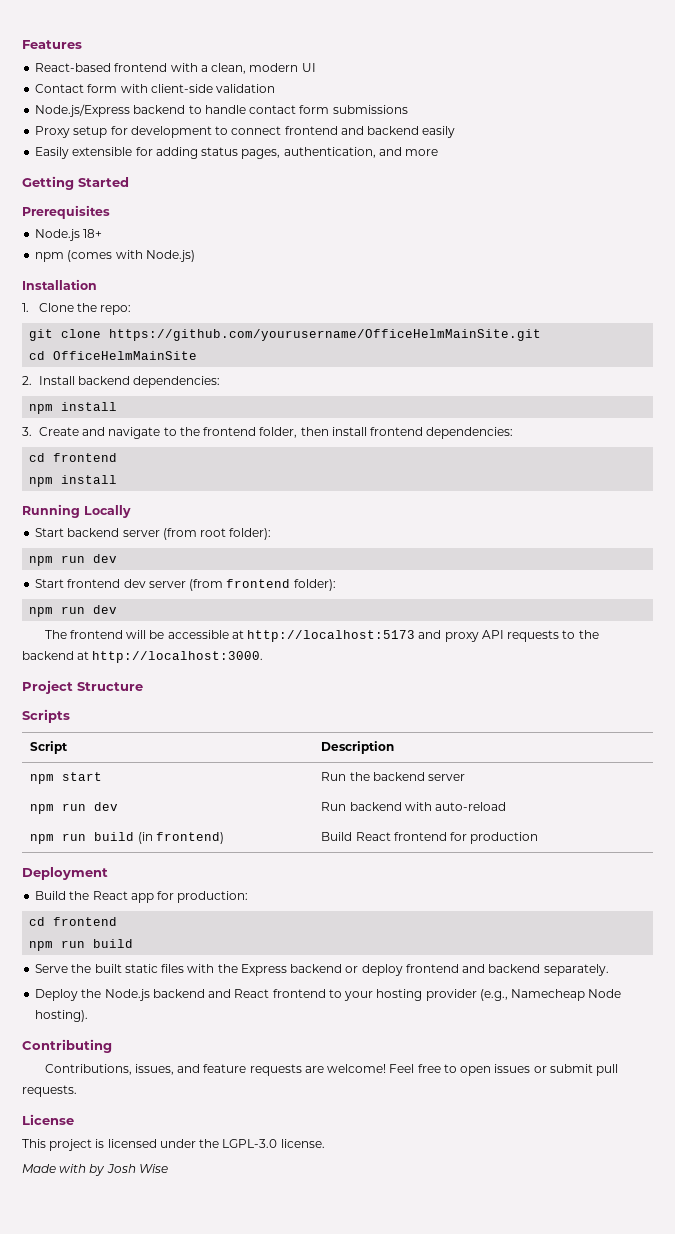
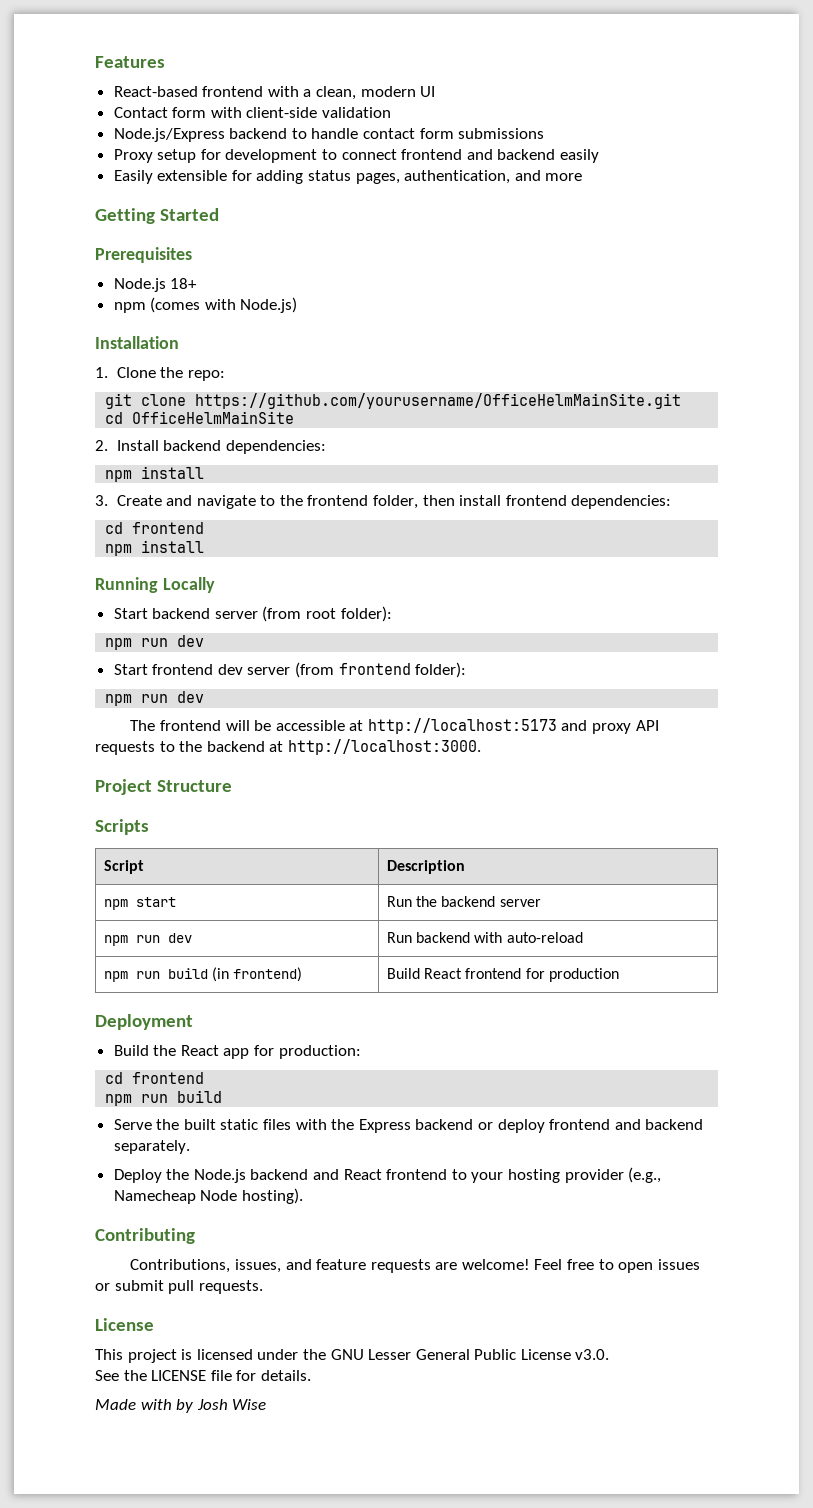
[222,1139,325,1148] LGPL-3.0 license. -> [330,1349,610,1360] [95,1370,311,1381] GNU Lesser General Public License v3.0. // See the LICENSE file for details.

